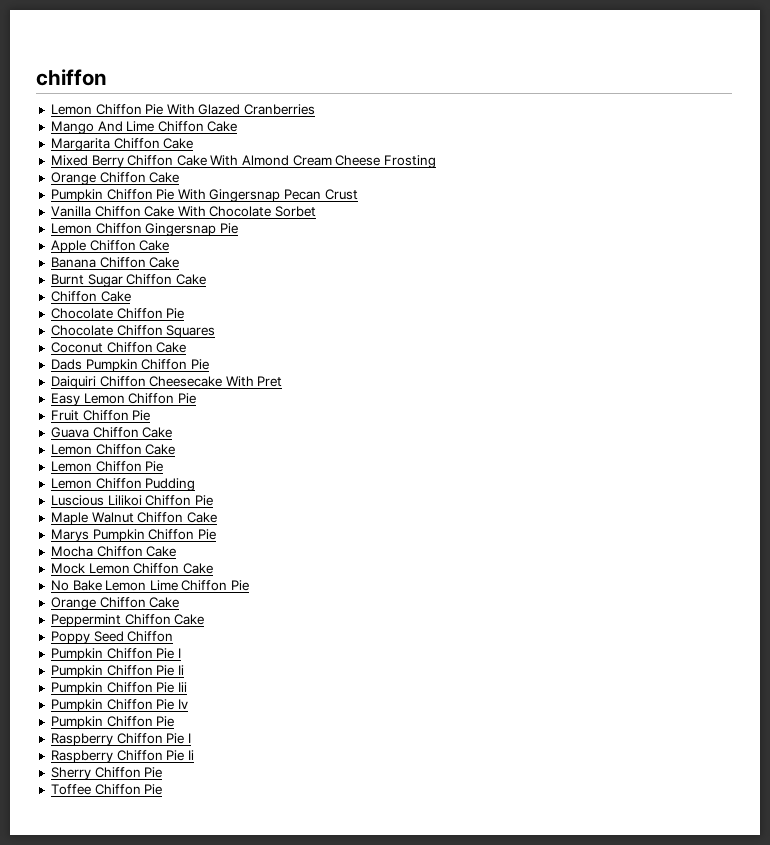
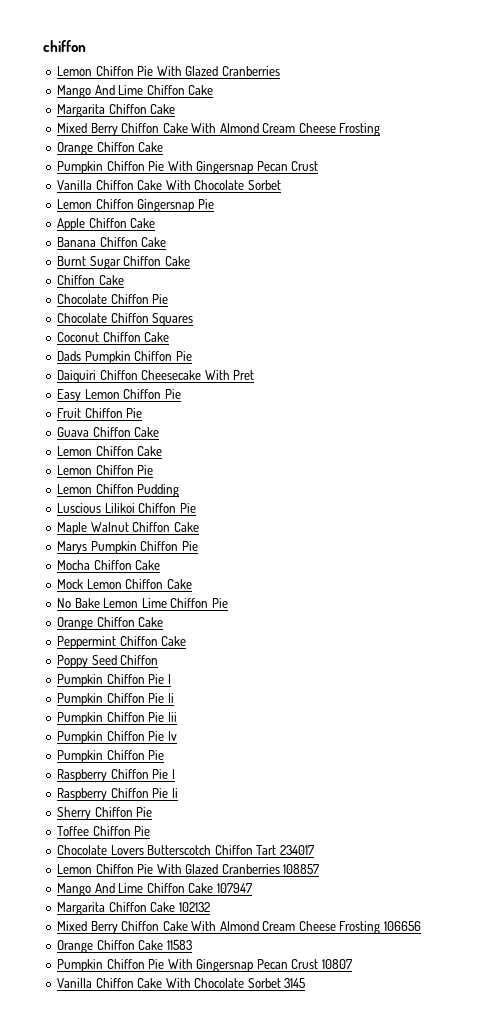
(163, 789) none -> [57,845,314,855] [57,864,320,874] [57,883,252,896] [57,902,210,915] [57,921,421,934] [57,940,192,953] [57,959,352,972] [57,978,306,988] // Chocolate Lovers Butterscotch Chiffon Tart 234017 // Lemon Chiffon Pie With Glazed Cranberries 108857 // Mango And Lime Chiffon Cake 107947 // Margarita Chiffon Cake 102132 // Mixed Berry Chiffon Cake With Almond Cream Cheese Frosting 106656 // Orange Chiffon Cake 11583 // Pumpkin Chiffon Pie With Gingersnap Pecan Crust 10807 // Vanilla Chiffon Cake With Chocolate Sorbet 3145

